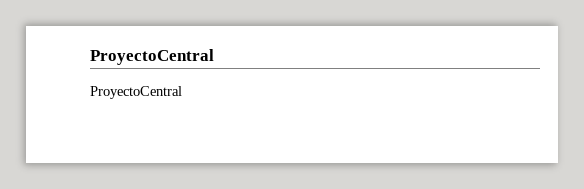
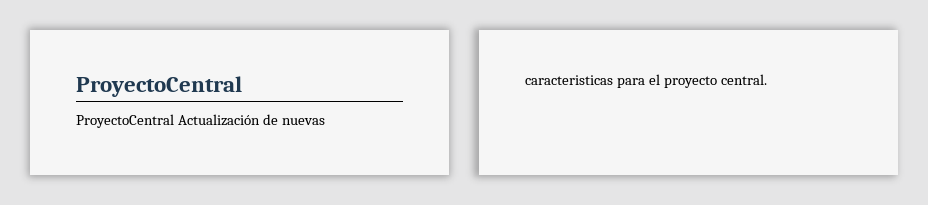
(182, 92) none -> [177,114,325,126] [525,74,767,88] Actualización de nuevas caracteristicas para el proyecto central.

